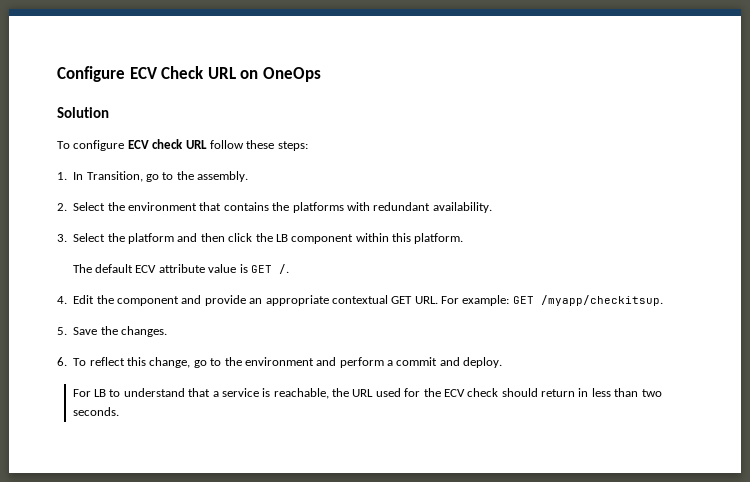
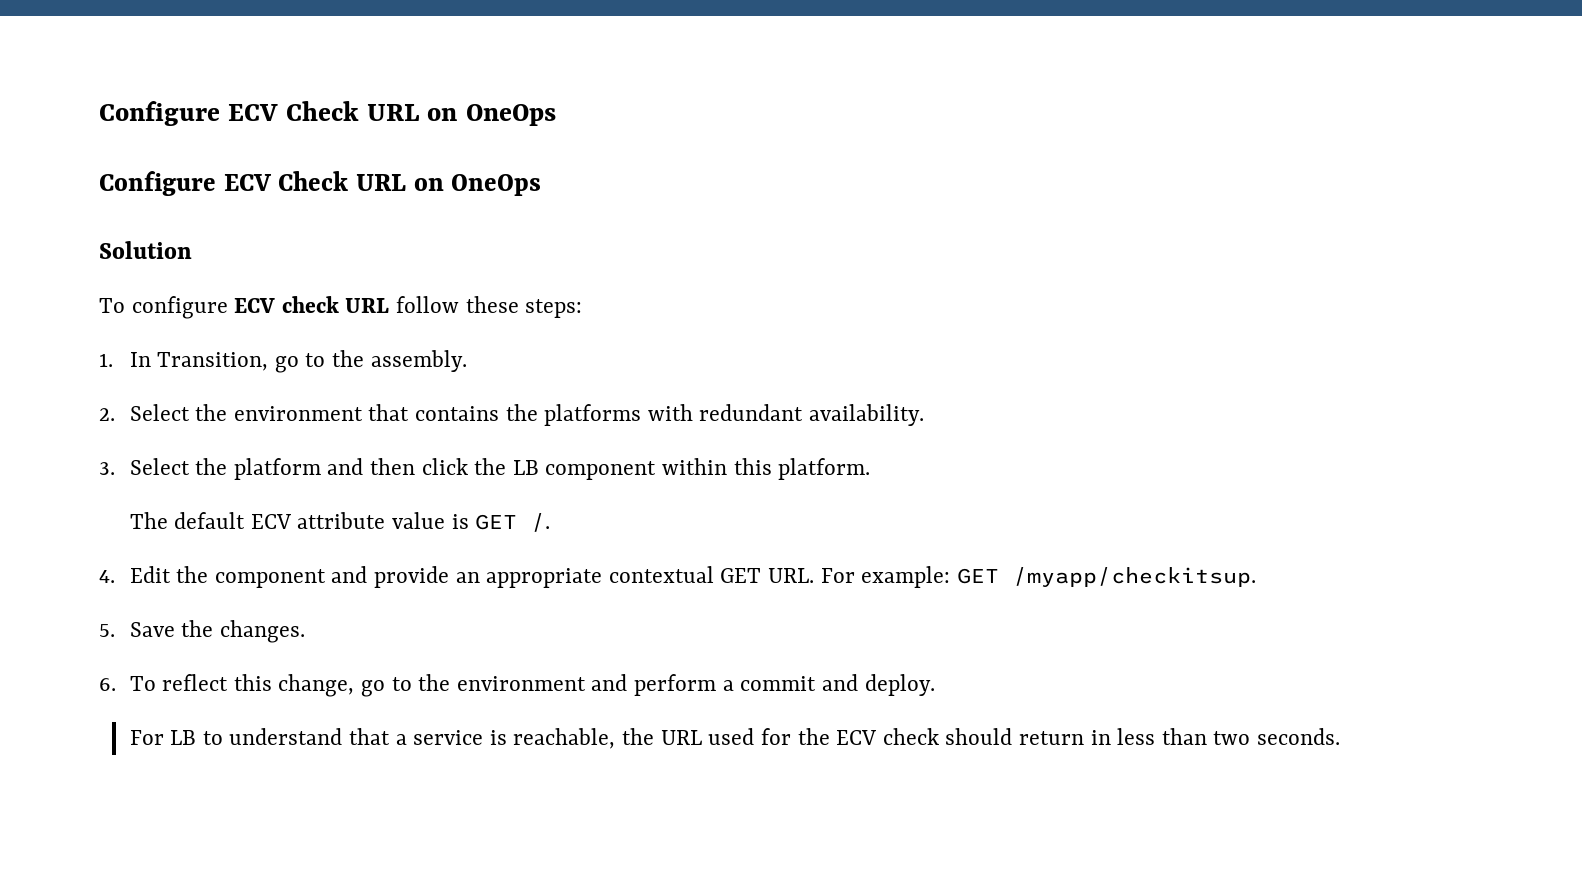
[57,66,321,82] Configure ECV Check URL on OneOps -> [99,101,556,126] [99,171,542,196] Configure ECV Check URL on OneOps // Configure ECV Check URL on OneOps

